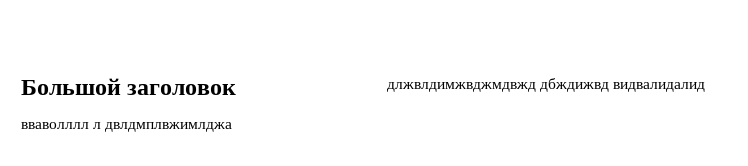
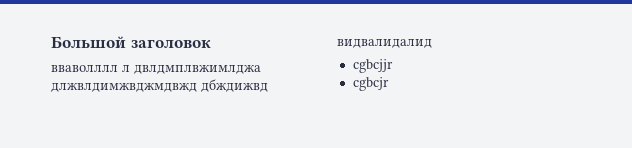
(706, 87) none -> [352,59,393,73] [352,77,389,91] // cgbcjjr // cgbcjr

